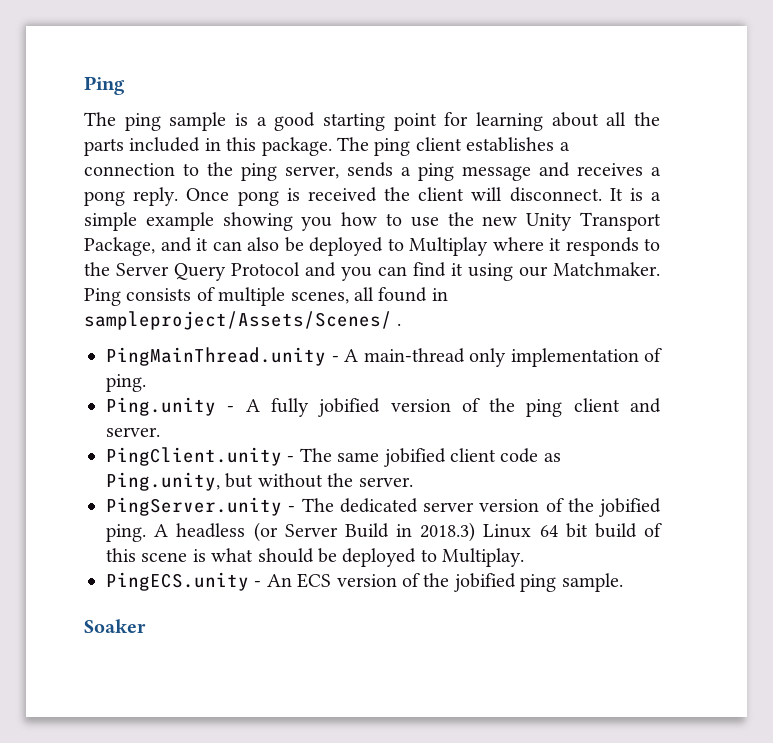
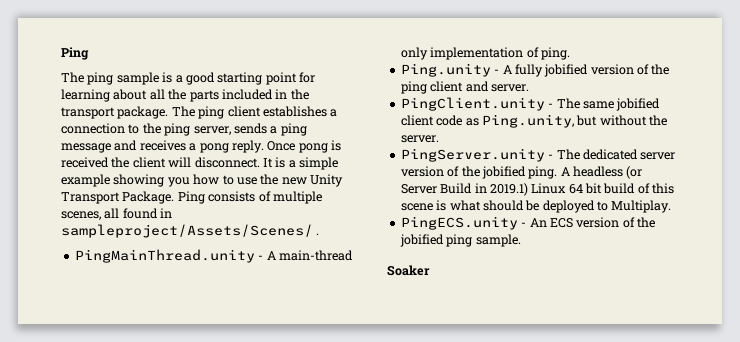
[226,137,257,151] this -> [290,89,309,100] [61,107,115,119] the transport
[84,237,660,256] [84,262,660,281] Package, and it can also be deployed to Multiplay where it responds to the Server Query Protocol and you can find it using our Matchmaker. -> [122,191,175,204] Package.
[420,522,476,542] 2018.3) -> [489,183,528,196] 2019.1)

